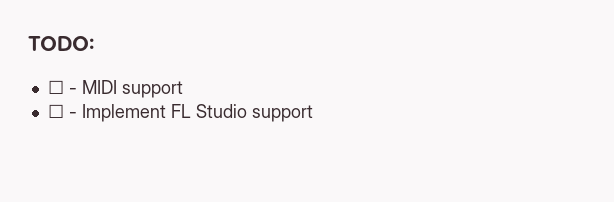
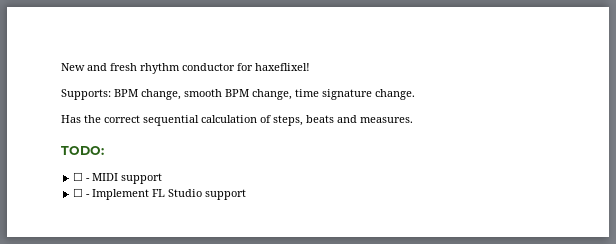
(28, 43) none -> [61,63,310,74] [61,89,415,100] [61,115,413,126] New and fresh rhythm conductor for haxeflixel! // Supports: BPM change, smooth BPM change, time signature change. // Has the correct sequential calculation of steps, beats and measures. //

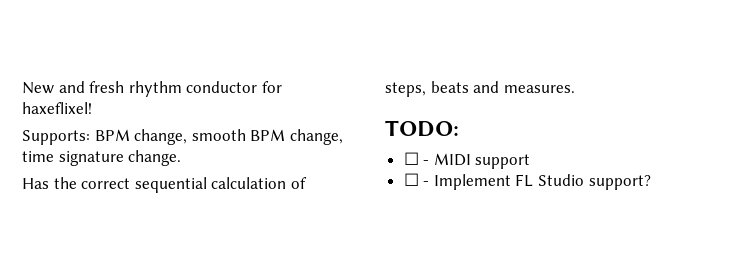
[205,189,247,200] support -> [588,175,651,190] support?

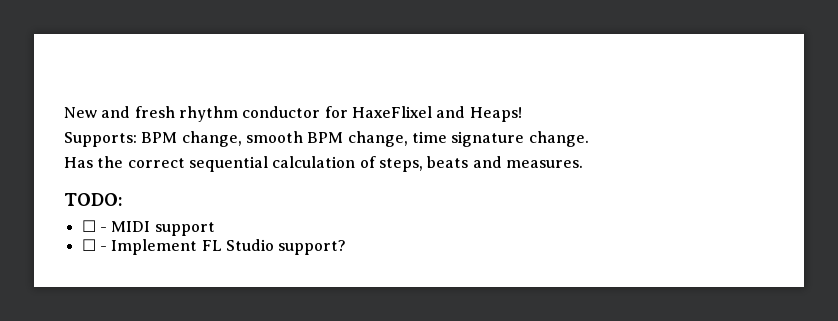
[22,102,92,114] haxeflixel! -> [351,106,522,122] HaxeFlixel and Heaps!

